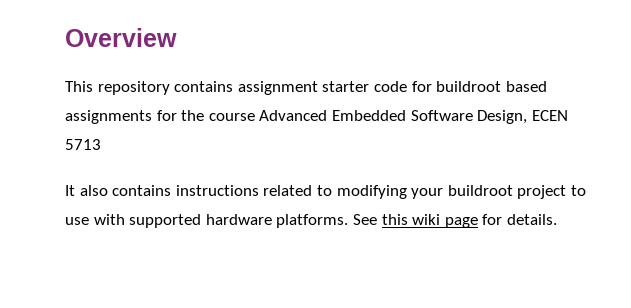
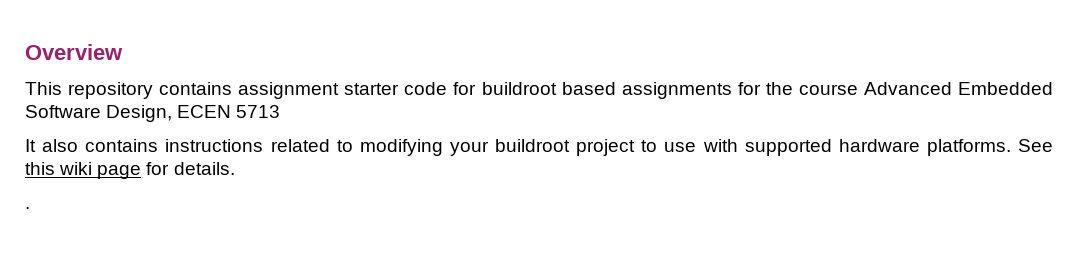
(557, 219) none -> [25,207,30,209] // .

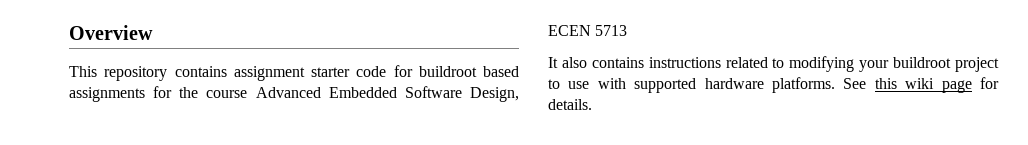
[25,207,30,209] // . -> (592, 104) none

